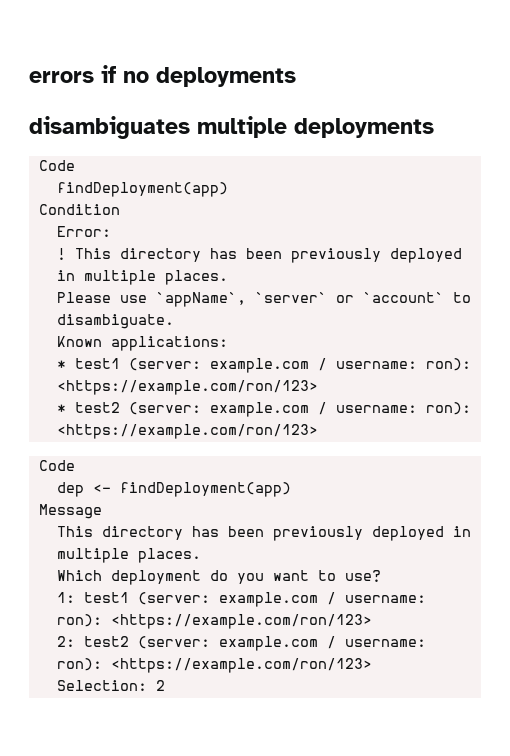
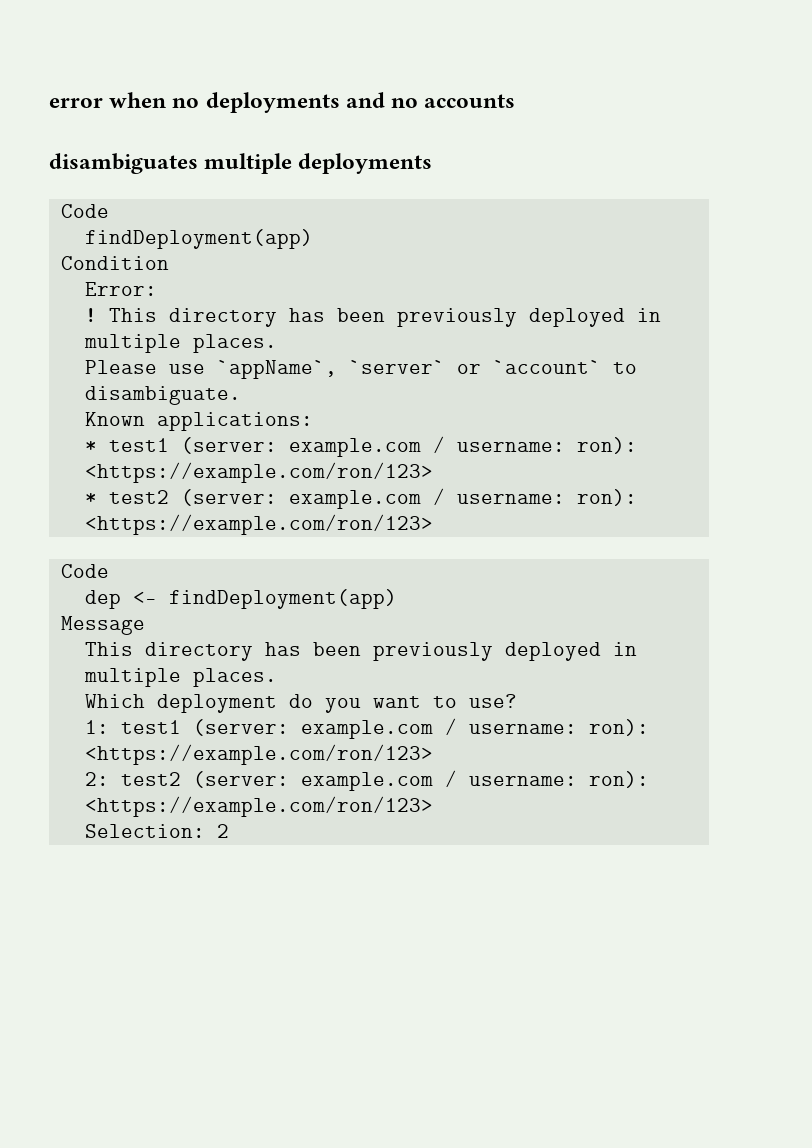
[29,65,116,83] errors if -> [49,92,167,108] error when
(296, 77) none -> [345,92,516,108] and no accounts

